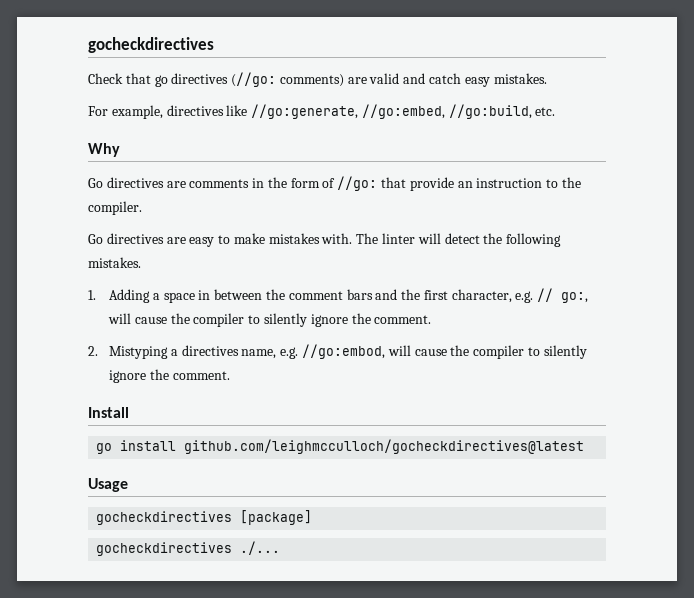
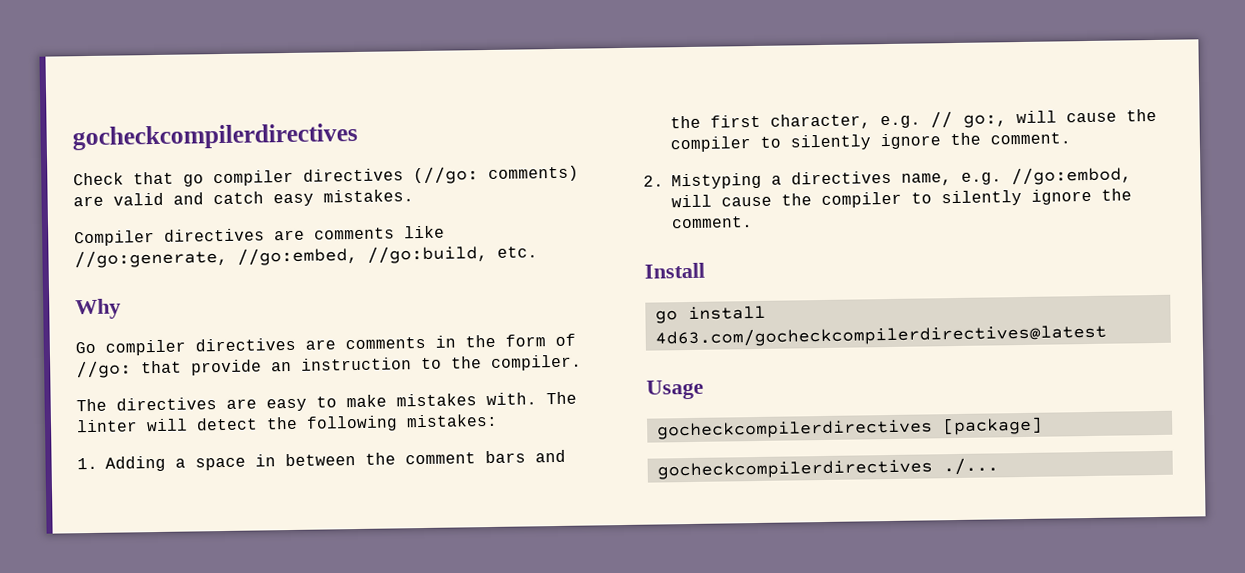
[88,37,214,53] gocheckdirectives -> [72,122,358,151] gocheckcompilerdirectives
(168, 81) none -> [213,169,294,187] compiler
[88,105,224,119] For example, directives -> [74,227,395,247] Compiler directives are comments
(103, 183) none -> [105,339,186,356] compiler
[88,234,103,244] Go -> [76,398,107,412] The
[88,257,141,268] mistakes. -> [406,413,498,428] mistakes:
[184,439,585,454] github.com/leighmcculloch/gocheckdirectives@latest -> [654,323,1107,348] 4d63.com/gocheckcompilerdirectives@latest
[96,511,233,525] gocheckdirectives -> [656,419,933,440] gocheckcompilerdirectives
[96,542,233,556] gocheckdirectives -> [656,459,933,480] gocheckcompilerdirectives

